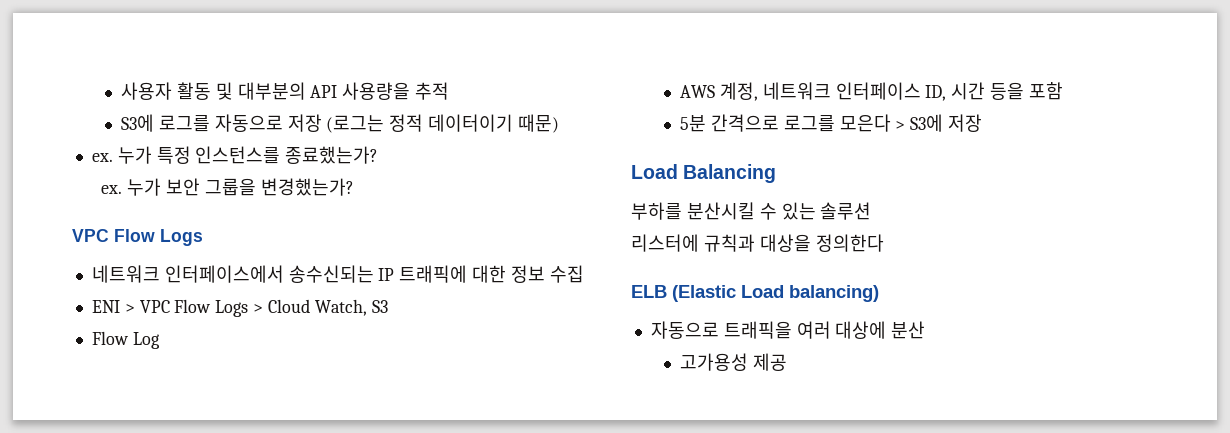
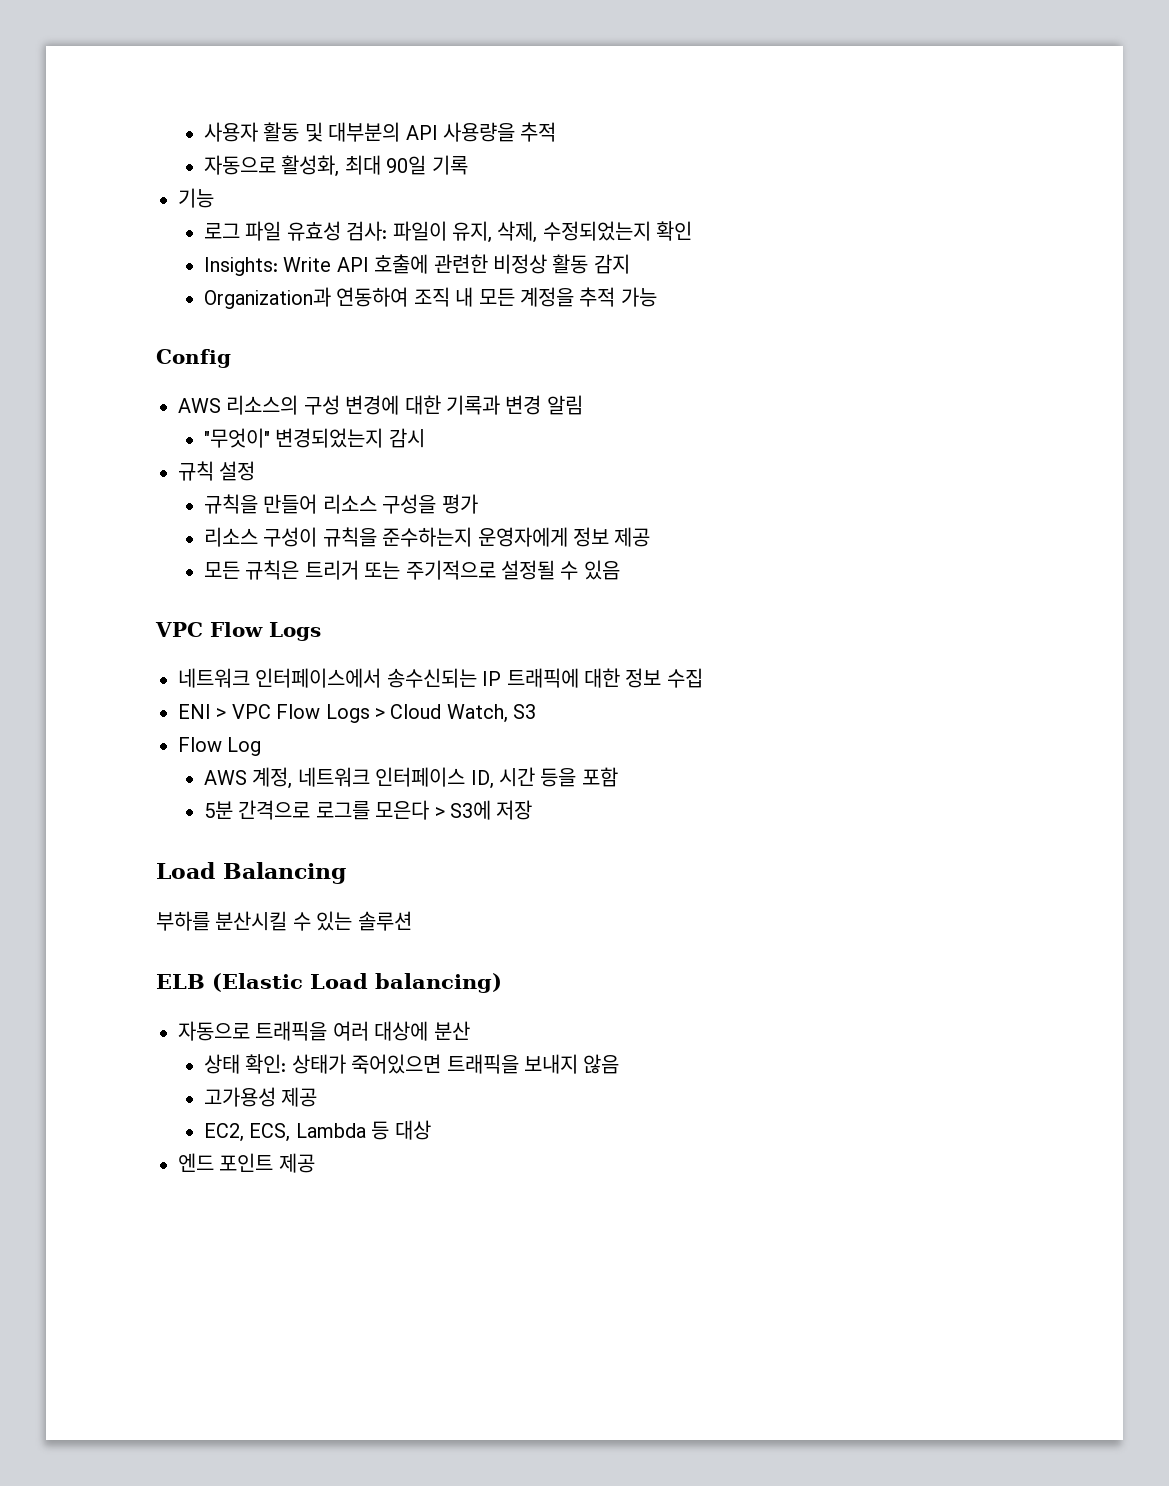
[120,114,559,133] [91,146,379,164] [101,178,354,196] S3에 로그를 자동으로 저장 (로그는 정적 데이터이기 때문) // ex. 누가 특정 인스턴스를 종료했는가? // ex. 누가 보안 그룹을 변경했는가? -> [204,155,468,177] [178,188,214,208] [204,221,693,243] [204,254,630,276] [204,287,657,309] [156,349,231,368] [178,395,583,415] [204,428,425,448] [178,461,256,481] [204,494,478,514] [204,527,651,547] [204,560,620,580] 자동으로 활성화, 최대 90일 기록 // 기능 // 로그 파일 유효성 검사: 파일이 유지, 삭제, 수정되었는지 확인 // Insights: Write API 호출에 관련한 비정상 활동 감지 // Organization과 연동하여 조직 내 모든 계정을 추적 가능 // Config // AWS 리소스의 구성 변경에 대한 기록과 변경 알림 // "무엇이" 변경되었는지 감시 // 규칙 설정 // 규칙을 만들어 리소스 구성을 평가 // 리소스 구성이 규칙을 준수하는지 운영자에게 정보 제공 // 모든 규칙은 트리거 또는 주기적으로 설정될 수 있음
[631,234,884,252] // 리스터에 규칙과 대상을 정의한다 -> (412, 921) none
[679,353,748,371] 고가용성 -> [204,1054,620,1074] [204,1087,318,1107] [204,1120,431,1142] [178,1153,274,1172] 상태 확인: 상태가 죽어있으면 트래픽을 보내지 않음 // 고가용성 제공 // EC2, ECS, Lambda 등 대상 // 엔드 포인트

